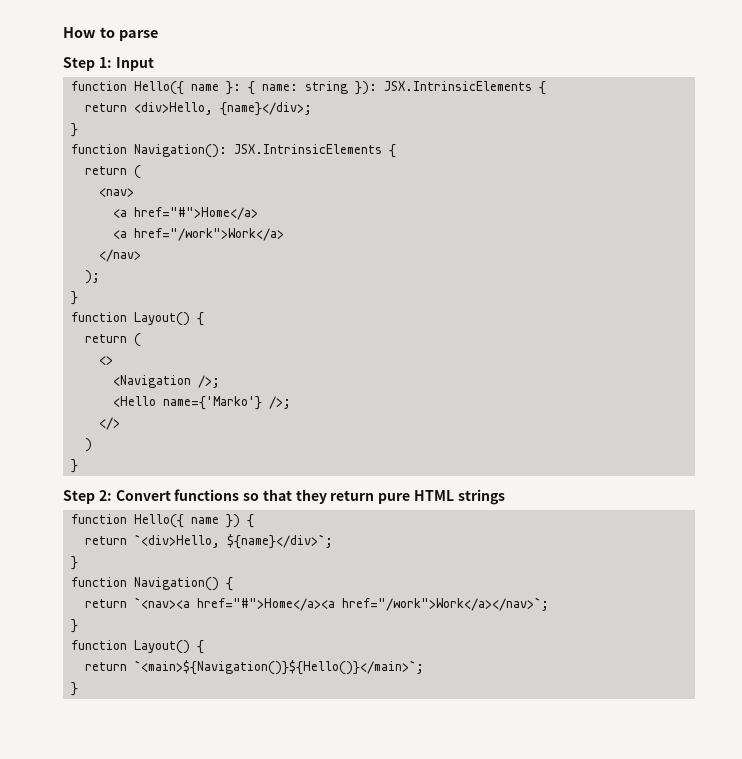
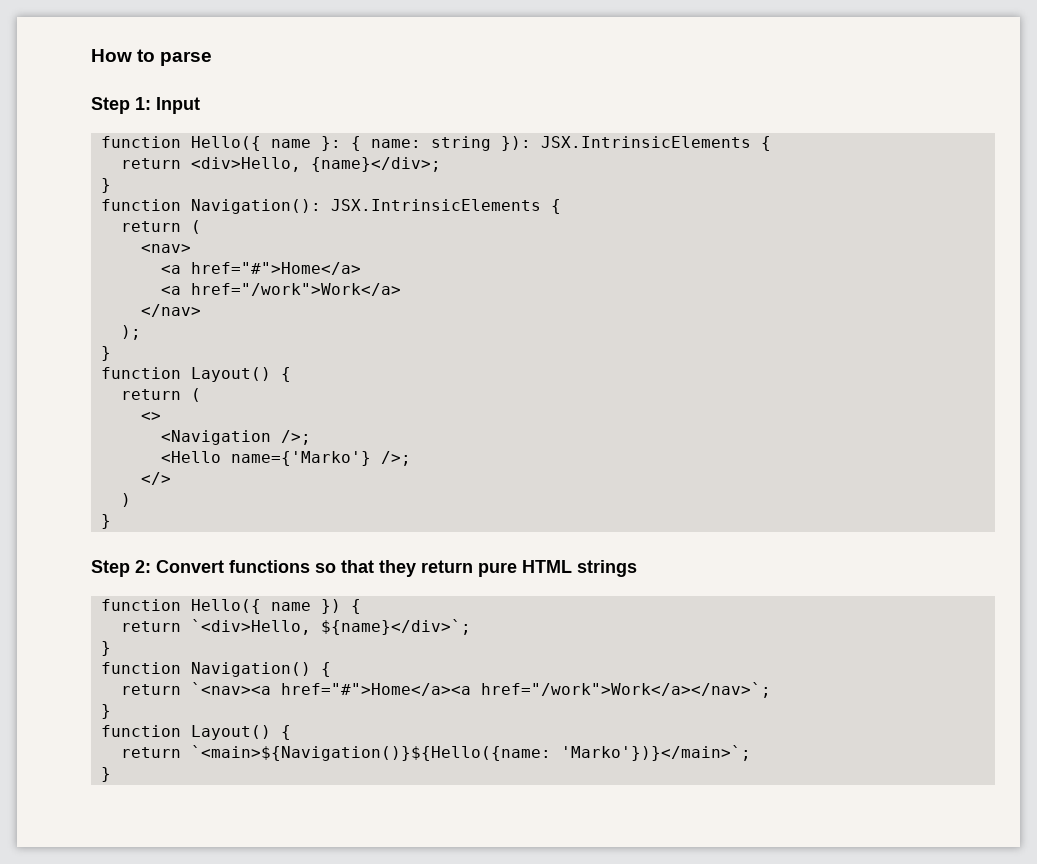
[133,660,424,675] `<main>${Navigation()}${Hello()}</main>`; -> [190,745,751,761] `<main>${Navigation()}${Hello({name: 'Marko'})}</main>`;

